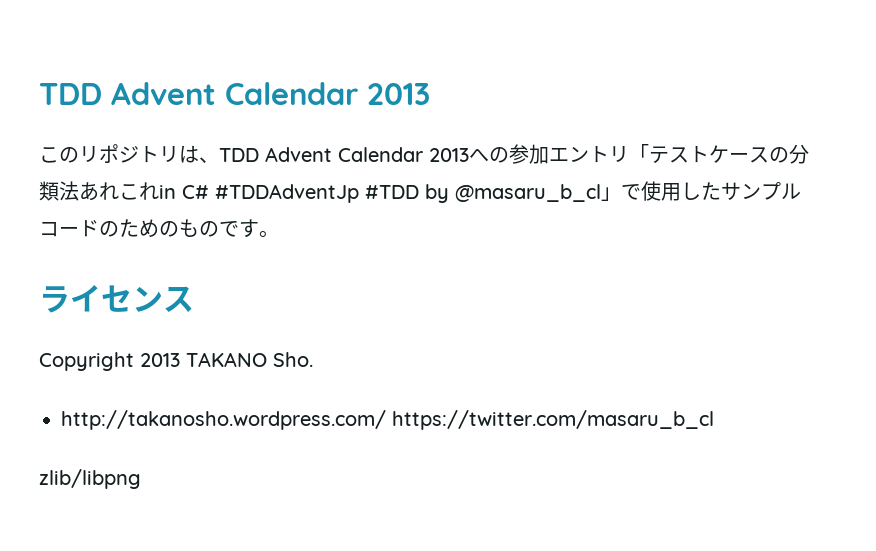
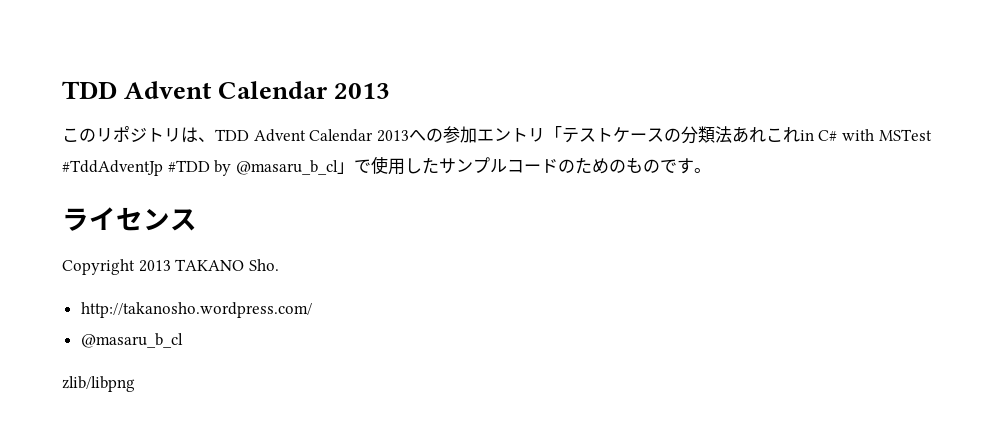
[215,184,359,203] #TDDAdventJp -> [841,129,932,141] [62,160,163,176] with MSTest #TddAdventJp
[392,410,714,430] https://twitter.com/masaru_b_cl -> [80,333,183,348] // @masaru_b_cl

